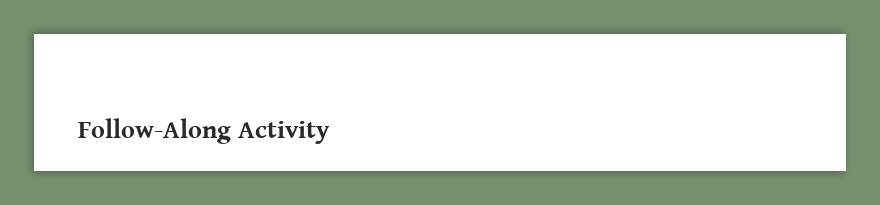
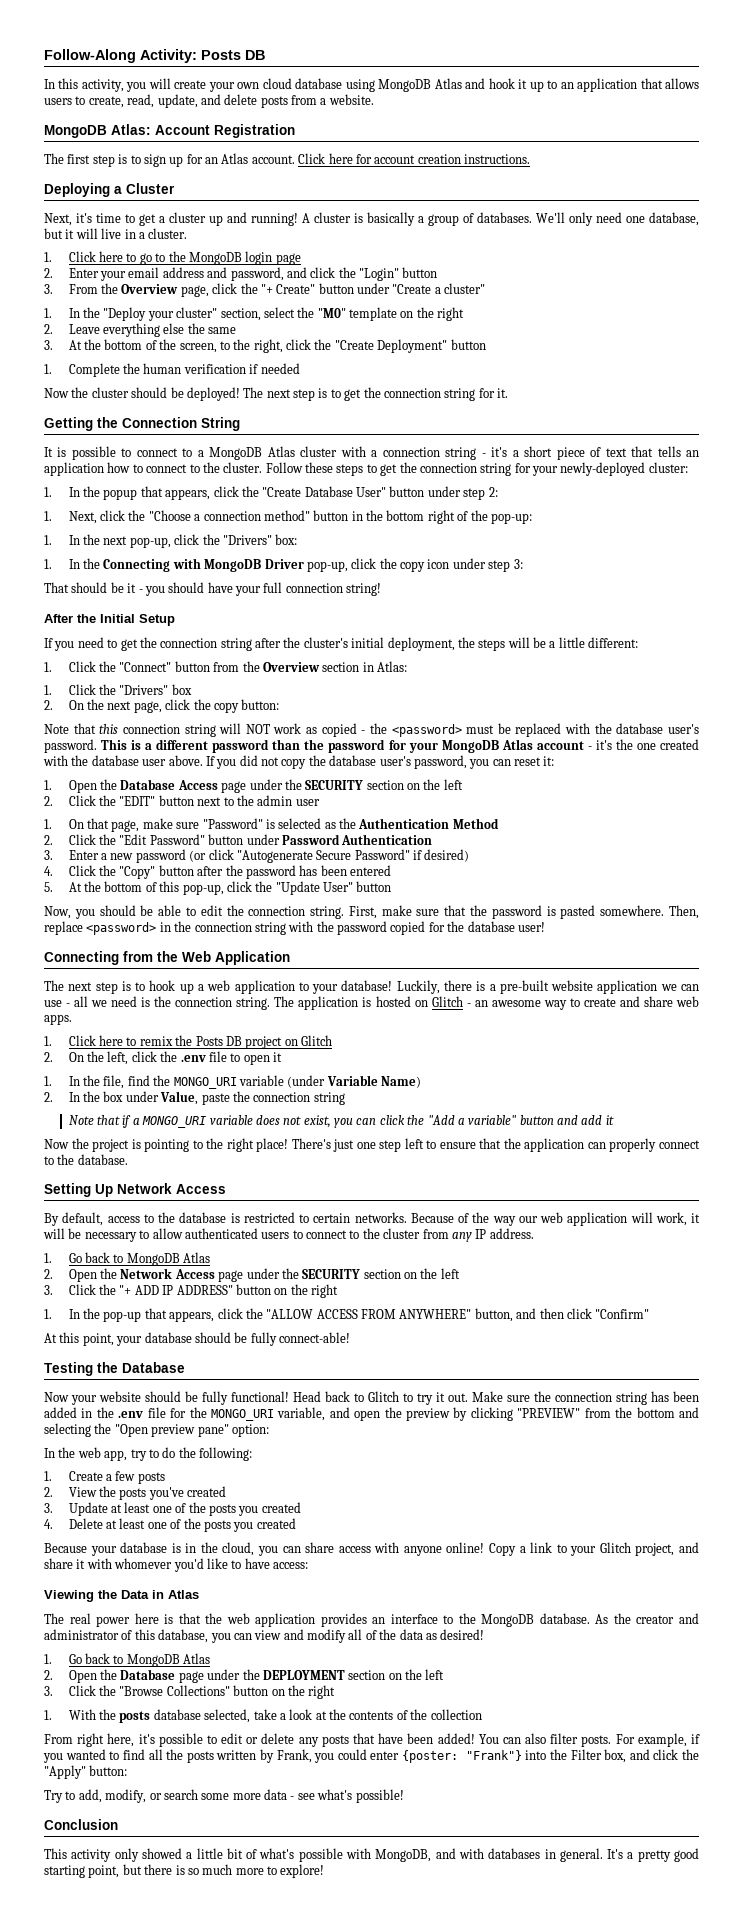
[238,121,331,144] Activity -> [140,49,265,63] [44,78,700,92] [44,94,374,108] [44,124,295,138] [44,153,530,167] [44,183,175,197] [44,212,699,226] [44,228,188,239] [44,251,301,265] [44,267,438,281] [44,283,486,297] [44,307,465,321] [44,323,237,337] [44,339,486,353] [44,363,300,377] [44,387,508,401] [44,417,240,431] [44,446,699,460] [44,462,688,476] [44,486,498,500] [44,510,532,524] [44,534,298,548] [44,558,523,572] [44,582,382,596] [44,614,175,626] [44,637,639,651] [44,661,408,672] [44,684,192,695] [44,699,280,713] [44,723,700,737] [44,739,699,753] [43,755,555,769] [44,779,463,793] [44,795,320,806] [44,818,499,832] [44,834,433,845] [44,849,470,863] [44,865,392,879] [44,881,392,895] [44,905,699,919] [44,921,545,935] [44,951,290,965] [44,980,700,994] [44,996,700,1010] [44,1014,72,1025] [44,1035,333,1049] [44,1051,283,1065] [44,1075,422,1089] [44,1091,345,1105] [68,1115,614,1128] [44,1138,700,1152] [44,1154,128,1165] [44,1183,226,1197] [44,1212,700,1226] [43,1228,534,1242] [44,1252,211,1266] [44,1268,460,1282] [44,1284,339,1298] [44,1308,650,1322] [44,1332,350,1346] [44,1362,185,1376] [44,1391,699,1405] [44,1407,700,1421] [44,1423,269,1437] [44,1447,252,1461] [44,1471,165,1484] [44,1486,227,1500] [44,1502,301,1516] [44,1518,296,1532] [44,1542,699,1556] [44,1558,308,1572] [44,1590,199,1602] [44,1613,699,1627] [44,1629,485,1643] [44,1653,211,1667] [44,1669,445,1683] [44,1685,336,1699] [44,1709,482,1723] [44,1733,700,1747] [43,1749,699,1763] [44,1765,128,1779] [44,1789,404,1803] [44,1819,118,1830] [44,1848,699,1862] [44,1864,325,1878] Activity: Posts DB // In this activity, you will create your own cloud database using MongoDB Atlas and hook it up to an application that allows users to create, read, update, and delete posts from a website. // MongoDB Atlas: Account Registration // The first step is to sign up for an Atlas account. Click here for account creation instructions. // Deploying a Cluster // Next, it's time to get a cluster up and running! A cluster is basically a group of databases. We'll only need one database, but it will live in a cluster. // 1. Click here to go to the MongoDB login page // 2. Enter your email address and password, and click the "Login" button // 3. From the Overview page, click the "+ Create" button under "Create a cluster" // 1. In the "Deploy your cluster" section, select the "M0" template on the right // 2. Leave everything else the same // 3. At the bottom of the screen, to the right, click the "Create Deployment" button // 1. Complete the human verification if needed // Now the cluster should be deployed! The next step is to get the connection string for it. // Getting the Connection String // It is possible to connect to a MongoDB Atlas cluster with a connection string - it's a short piece of text that tells an application how to connect to the cluster. Follow these steps to get the connection string for your newly-deployed cluster: // 1. In the popup that appears, click the "Create Database User" button under step 2: // 1. Next, click the "Choose a connection method" button in the bottom right of the pop-up: // 1. In the next pop-up, click the "Drivers" box: // 1. In the Connecting with MongoDB Driver pop-up, click the copy icon under step 3: // That should be it - you should have your full connection string! // After the Initial Setup // If you need to get the connection string after the cluster's initial deployment, the steps will be a little different: // 1. Click the "Connect" button from the Overview section in Atlas: // 1. Click the "Drivers" box // 2. On the next page, click the copy button: // Note that this connection string will NOT work as copied - the <password> must be replaced with the database user's password. This is a different password than the password for your MongoDB Atlas account - it's the one created with the database user above. If you did not copy the database user's password, you can reset it: // 1. Open the Database Access page under the SECURITY section on the left // 2. Click the "EDIT" button next to the admin user // 1. On that page, make sure "Password" is selected as the Authentication Method // 2. Click the "Edit Password" button under Password Authentication // 3. Enter a new password (or click "Autogenerate Secure Password" if desired) // 4. Click the "Copy" button after the password has been entered // 5. At the bottom of this pop-up, click the "Update User" button // Now, you should be able to edit the connection string. First, make sure that the password is pasted somewhere. Then, replace <password> in the connection string with the password copied for the database user! // Connecting from the Web Application // The next step is to hook up a web application to your database! Luckily, there is a pre-built website application we can use - all we need is the connection string. The application is hosted on Glitch - an awesome way to create and share web apps. // 1. Click here to remix the Posts DB project on Glitch // 2. On the left, click the .env file to open it // 1. In the file, find the MONGO_URI variable (under Variable Name) // 2. In the box under Value, paste the connection string // Note that if a MONGO_URI variable does not exist, you can click the "Add a variable" button and add it // Now the project is pointing to the right place! There's just one step left to ensure that the application can properly connect to the database. // Setting Up Network Access // By default, access to the database is restricted to certain networks. Because of the way our web application will work, it will be necessary to allow authenticated users to connect to the cluster from any IP address. // 1. Go back to MongoDB Atlas // 2. Open the Network Access page under the SECURITY section on the left // 3. Click the "+ ADD IP ADDRESS" button on the right // 1. In the pop-up that appears, click the "ALLOW ACCESS FROM ANYWHERE" button, and then click "Confirm" // At this point, your database should be fully connect-able! // Testing the Database // Now your website should be fully functional! Head back to Glitch to try it out. Make sure the connection string has been added in the .env file for the MONGO_URI variable, and open the preview by clicking "PREVIEW" from the bottom and selecting the "Open preview pane" option: // In the web app, try to do the following: // 1. Create a few posts // 2. View the posts you've created // 3. Update at least one of the posts you created // 4. Delete at least one of the posts you created // Because your database is in the cloud, you can share access with anyone online! Copy a link to your Glitch project, and share it with whomever you'd like to have access: // Viewing the Data in Atlas // The real power here is that the web application provides an interface to the MongoDB database. As the creator and administrator of this database, you can view and modify all of the data as desired! // 1. Go back to MongoDB Atlas // 2. Open the Database page under the DEPLOYMENT section on the left // 3. Click the "Browse Collections" button on the right // 1. With the posts database selected, take a look at the contents of the collection // From right here, it's possible to edit or delete any posts that have been added! You can also filter posts. For example, if you wanted to find all the posts written by Frank, you could enter {poster: "Frank"} into the Filter box, and click the "Apply" button: // Try to add, modify, or search some more data - see what's possible! // Conclusion // This activity only showed a little bit of what's possible with MongoDB, and with databases in general. It's a pretty good starting point, but there is so much more to explore!

